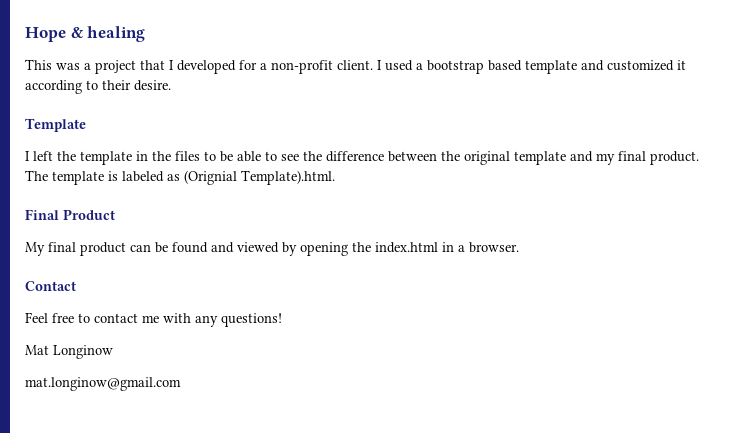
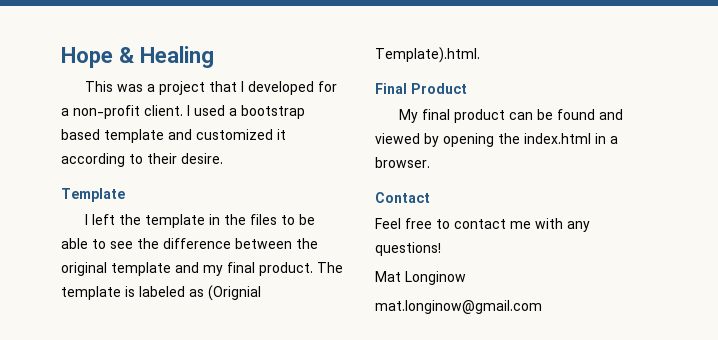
[87,26,146,42] healing -> [140,46,214,68] Healing

